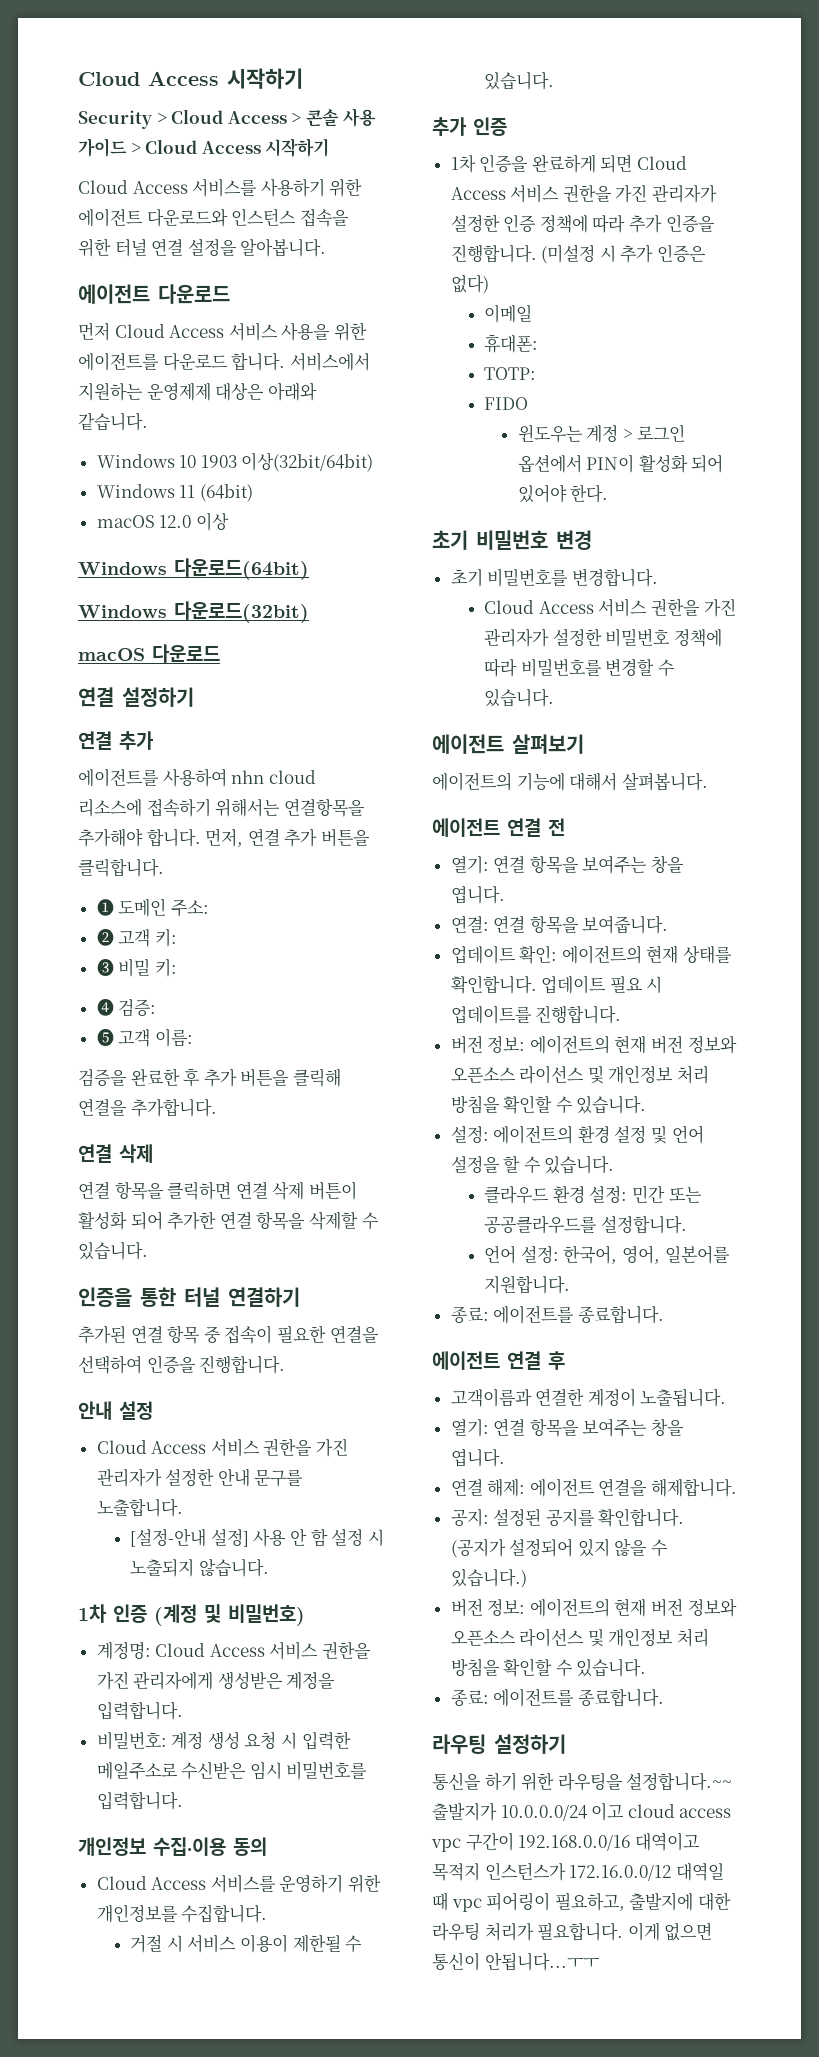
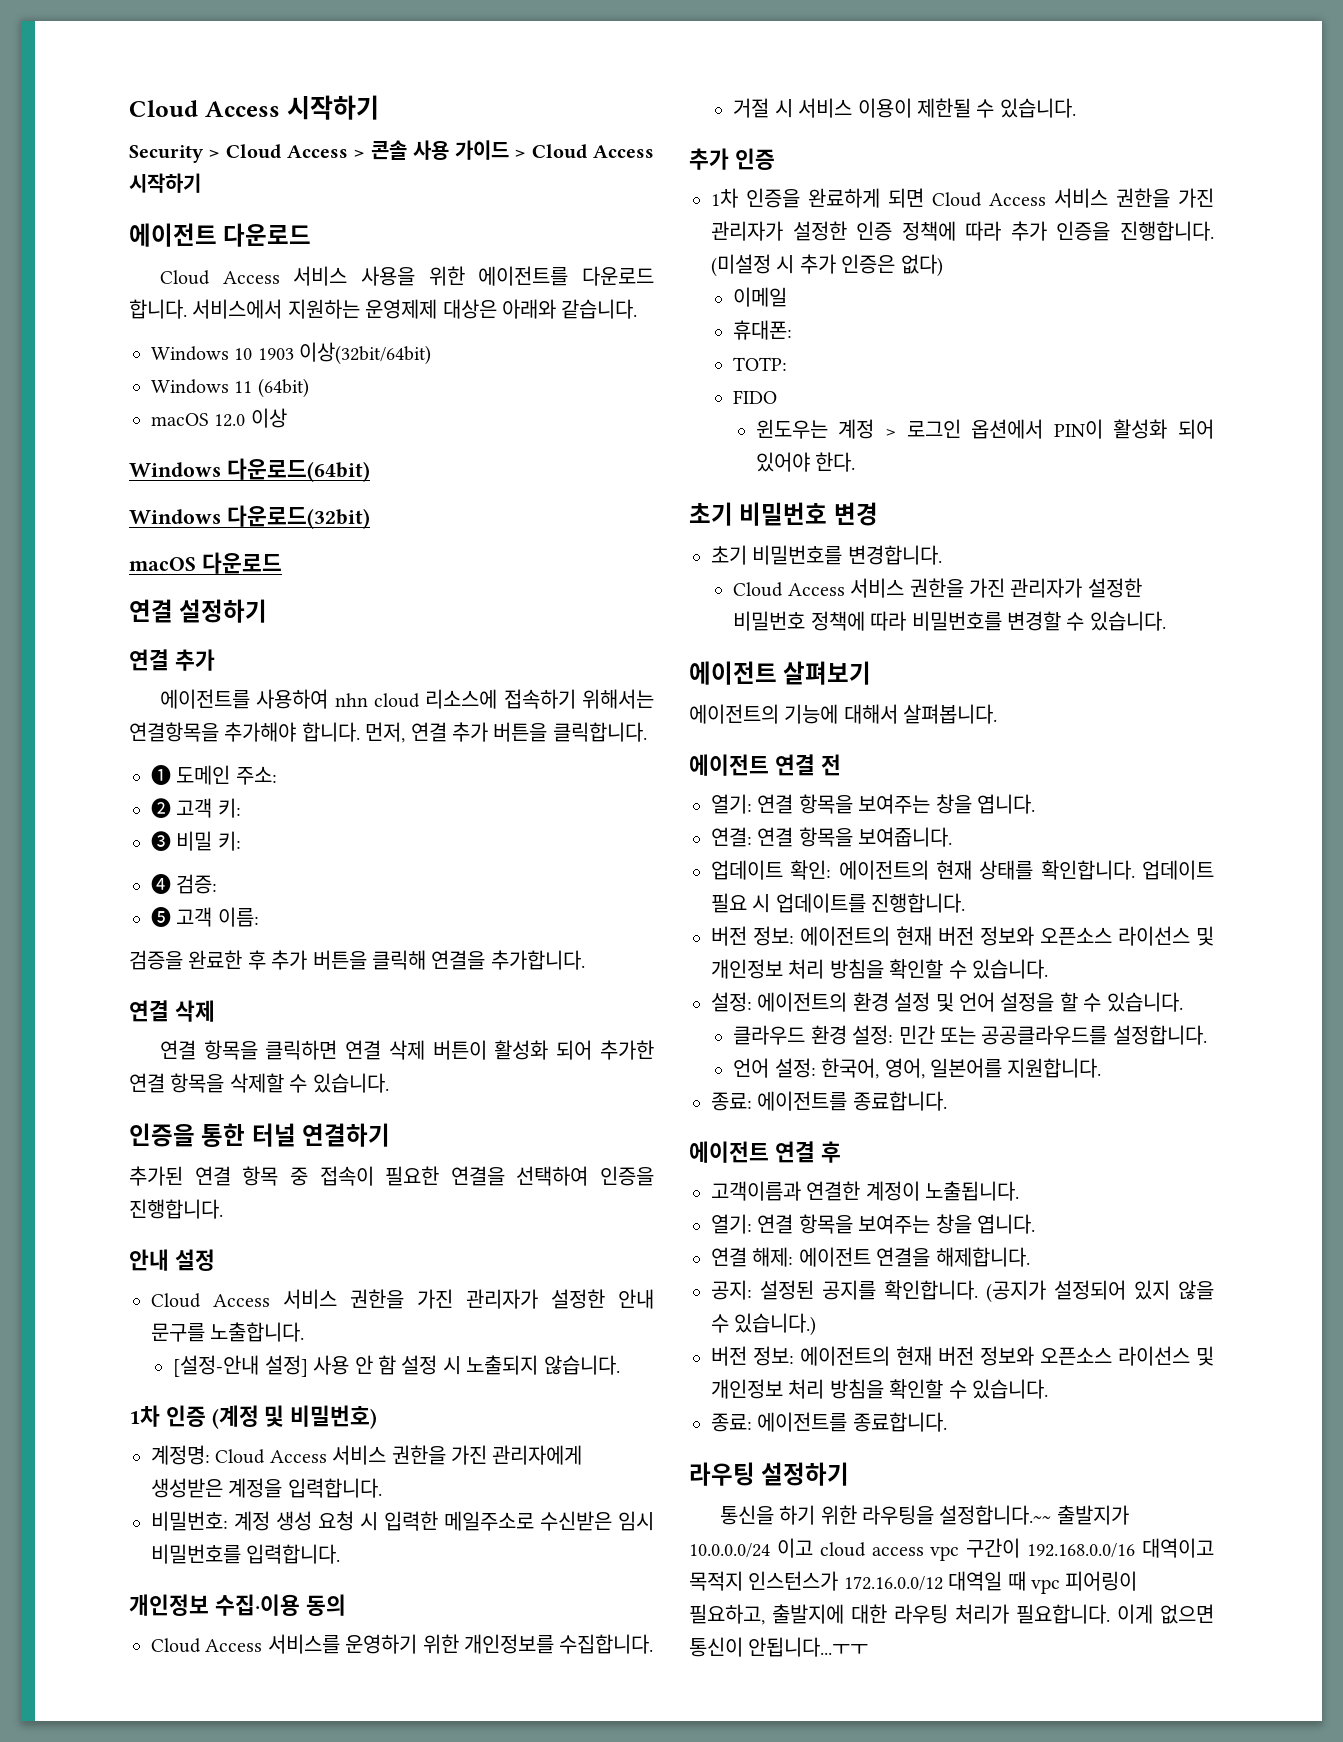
[78,178,363,197] [78,208,349,227] [78,238,327,257] // Cloud Access 서비스를 사용하기 위한 에이전트 다운로드와 인스턴스 접속을 위한 터널 연결 설정을 알아봅니다. -> (201, 183) none
[78,322,110,341] 먼저 -> (312, 235) none

